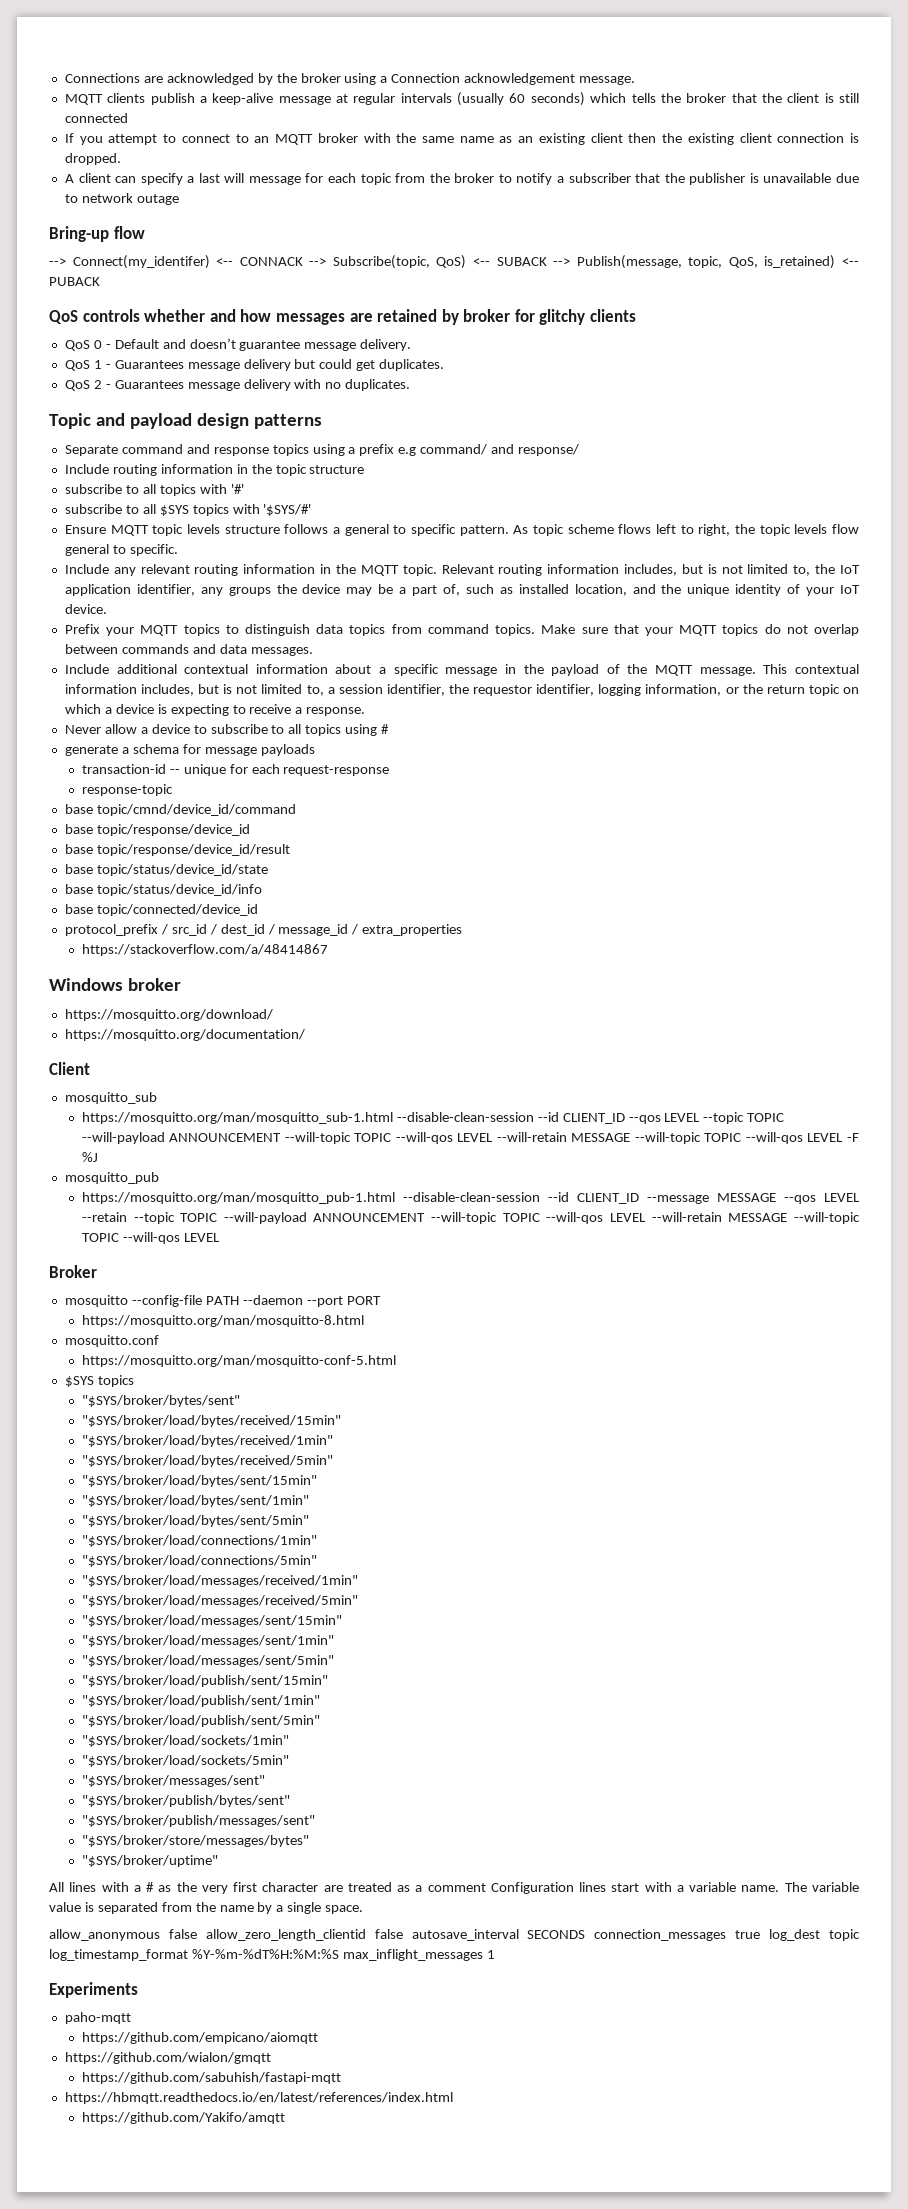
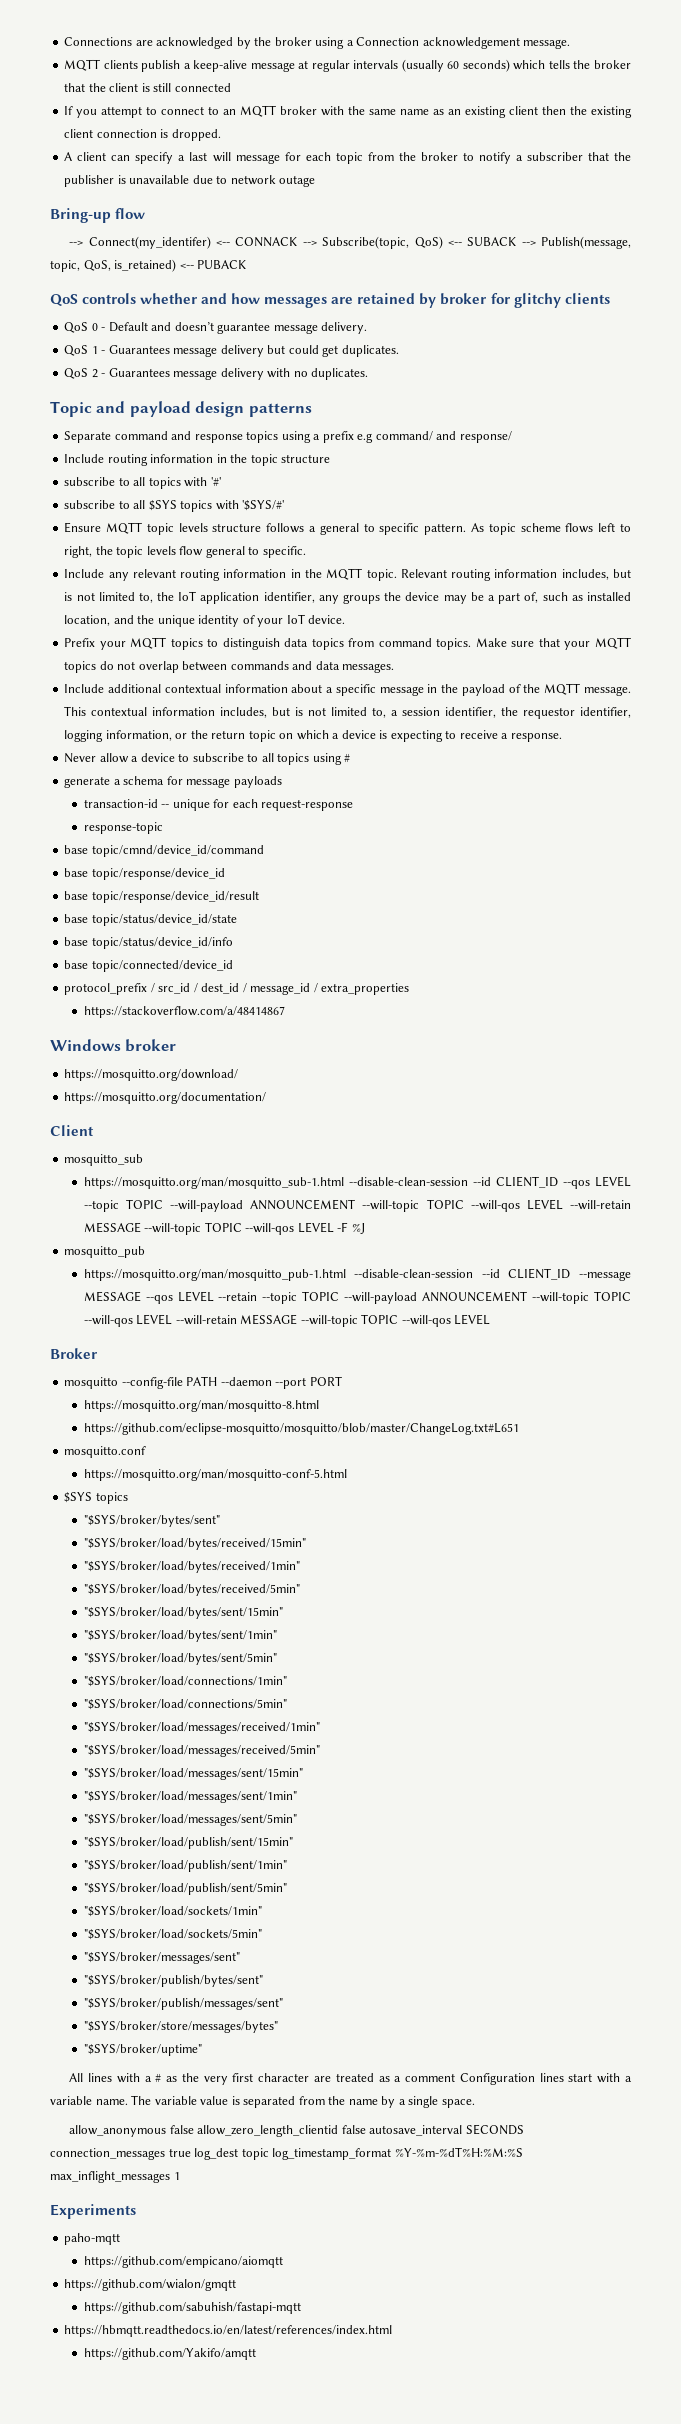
(364, 1321) none -> [83,1423,519,1435] // https://github.com/eclipse-mosquitto/mosquitto/blob/master/ChangeLog.txt#L651

